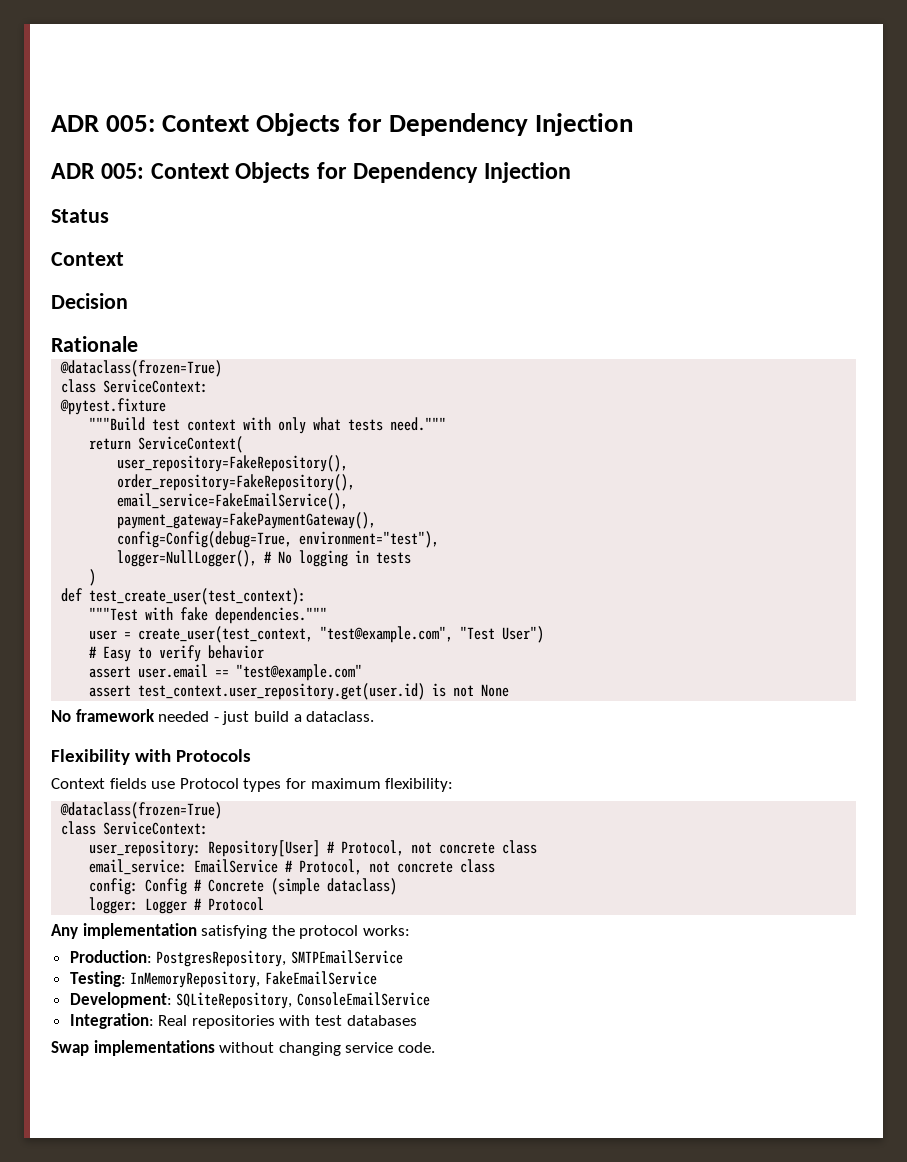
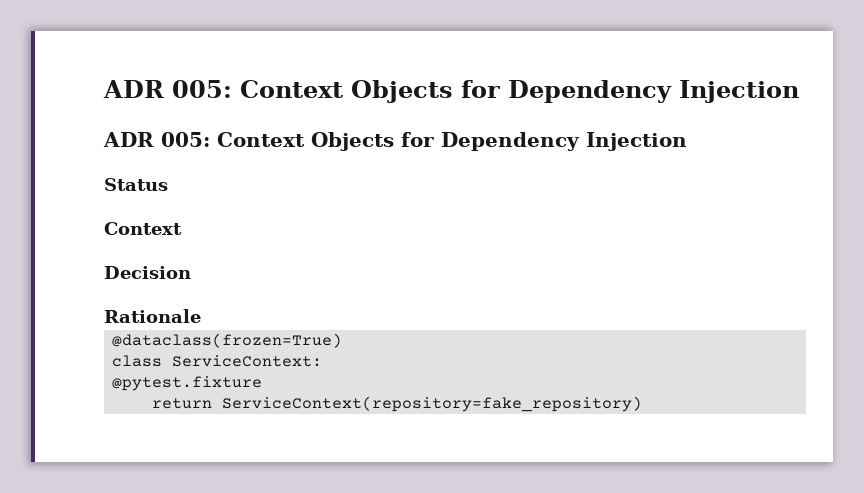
[89,417,447,434] [89,436,244,453] [117,455,349,472] [117,474,356,491] [117,493,349,510] [117,512,377,529] [117,531,440,548] [117,550,412,567] [89,569,97,586] [61,588,307,605] [89,607,328,624] [89,626,545,643] [89,645,265,662] [89,664,363,681] [89,683,510,700] [51,709,375,725] [51,749,252,765] [51,778,454,792] [60,802,223,819] [61,821,209,835] [89,840,538,857] [89,859,496,875] [89,878,398,895] [89,897,265,914] [51,923,410,939] [69,950,403,967] [69,971,377,988] [69,992,430,1009] [69,1013,417,1029] [51,1040,435,1056] """Build test context with only what tests need.""" // return ServiceContext( // user_repository=FakeRepository(), // order_repository=FakeRepository(), // email_service=FakeEmailService(), // payment_gateway=FakePaymentGateway(), // config=Config(debug=True, environment="test"), // logger=NullLogger(), # No logging in tests // ) // def test_create_user(test_context): // """Test with fake dependencies.""" // user = create_user(test_context, "test@example.com", "Test User") // # Easy to verify behavior // assert user.email == "test@example.com" // assert test_context.user_repository.get(user.id) is not None // No framework needed - just build a dataclass. // Flexibility with Protocols // Context fields use Protocol types for maximum flexibility: // @dataclass(frozen=True) // class ServiceContext: // user_repository: Repository[User] # Protocol, not concrete class // email_service: EmailService # Protocol, not concrete class // config: Config # Concrete (simple dataclass) // logger: Logger # Protocol // Any implementation satisfying the protocol works: // Production: PostgresRepository, SMTPEmailService // Testing: InMemoryRepository, FakeEmailService // Development: SQLiteRepository, ConsoleEmailService // Integration: Real repositories with test databases // Swap implementations without changing service code. -> [152,396,643,412] return ServiceContext(repository=fake_repository)

